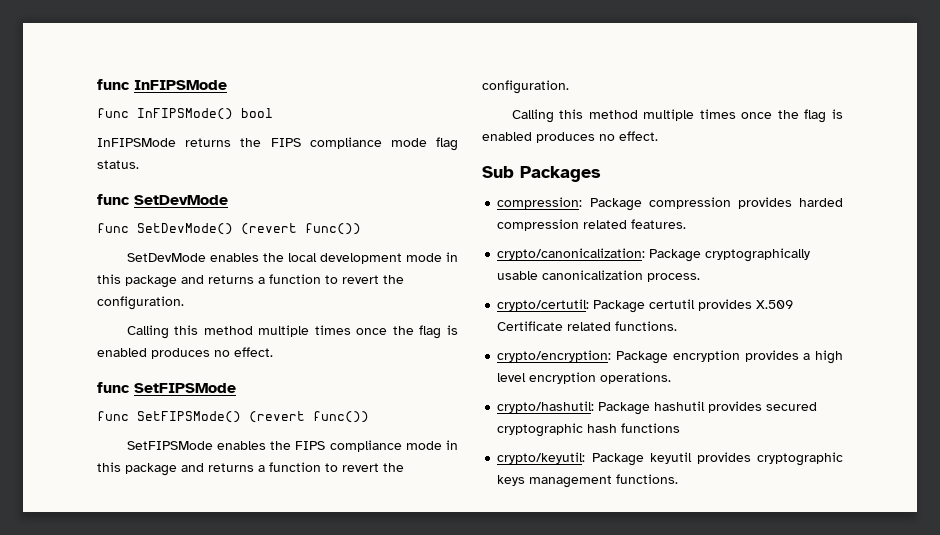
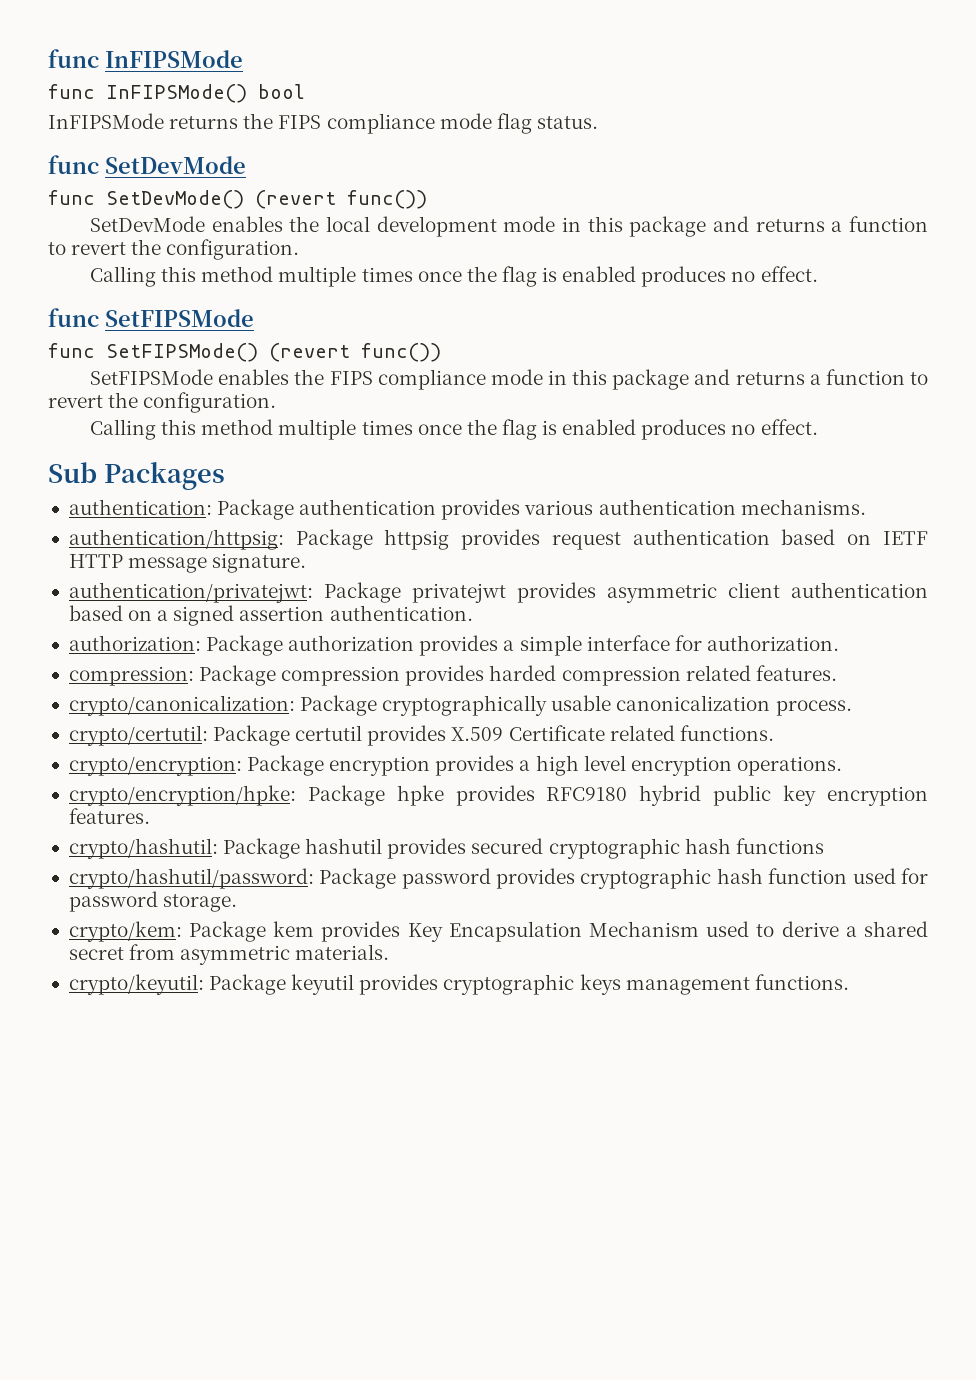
(601, 174) none -> [68,499,866,520] [68,529,929,550] [68,553,307,573] [68,582,928,603] [68,605,473,626] [68,635,839,656] // authentication: Package authentication provides various authentication mechanisms. // authentication/httpsig: Package httpsig provides request authentication based on IETF HTTP message signature. // authentication/privatejwt: Package privatejwt provides asymmetric client authentication based on a signed assertion authentication. // authorization: Package authorization provides a simple interface for authorization.
(672, 378) none -> [68,785,929,806] [68,808,150,824] // crypto/encryption/hpke: Package hpke provides RFC9180 hybrid public key encryption features.
(681, 428) none -> [68,868,929,889] [68,891,238,912] [68,921,929,942] [68,944,390,965] // crypto/hashutil/password: Package password provides cryptographic hash function used for password storage. // crypto/kem: Package kem provides Key Encapsulation Mechanism used to derive a shared secret from asymmetric materials.

